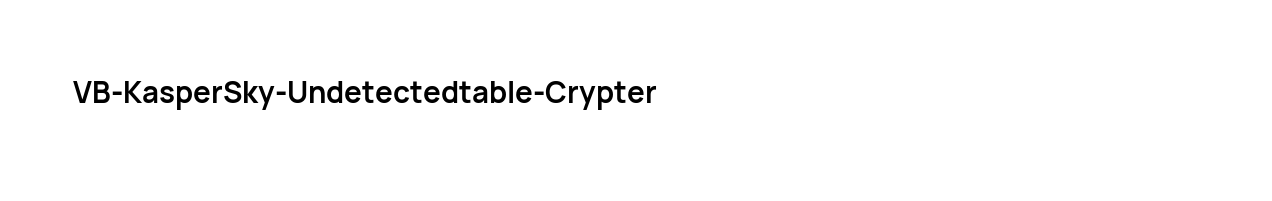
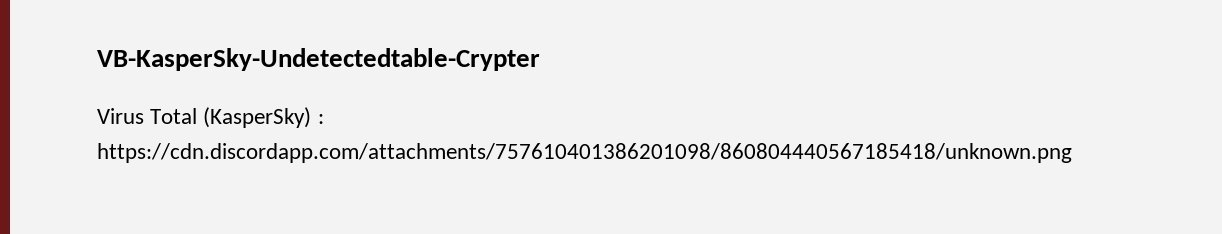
(657, 95) none -> [97,107,324,128] [97,143,1072,163] // Virus Total (KasperSky) : https://cdn.discordapp.com/attachments/757610401386201098/860804440567185418/unknown.png

